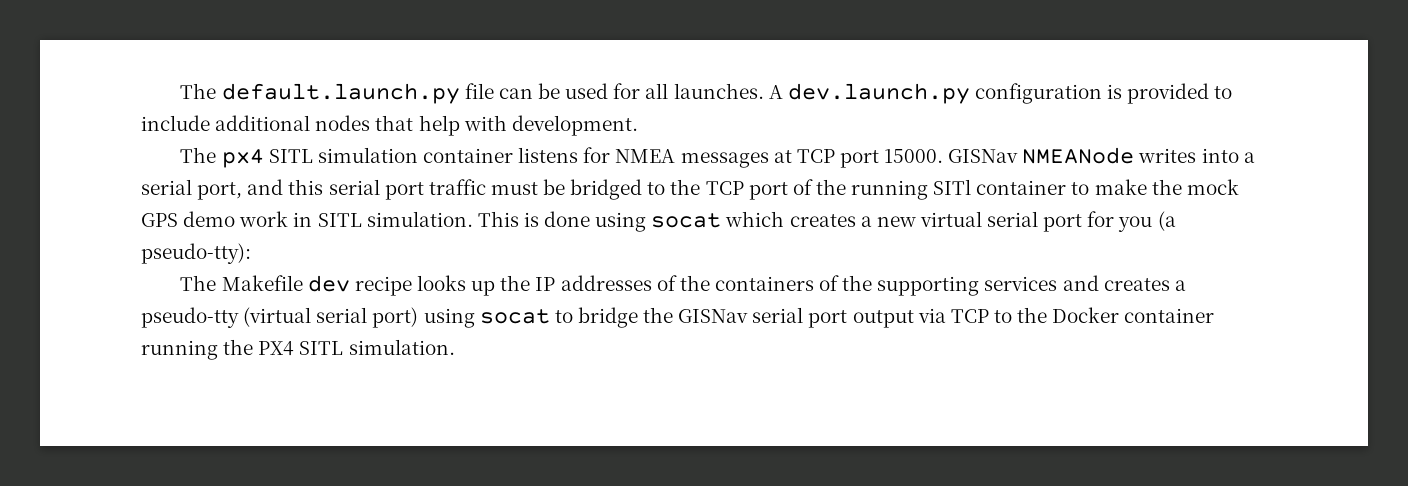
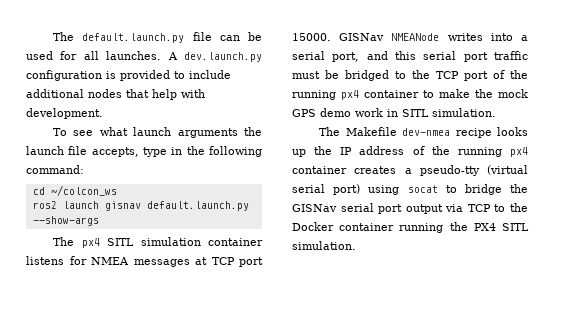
(638, 125) none -> [53,127,262,138] [26,146,262,157] [26,165,84,174] [32,185,117,196] [32,201,249,211] [32,216,99,226] // To see what launch arguments the launch file accepts, type in the following command: // cd ~/colcon_ws // ros2 launch gisnav default.launch.py --show-args
[933,179,972,195] SITl -> [341,90,359,100] px4
[477,211,1176,232] [141,243,251,264] This is done using socat which creates a new virtual serial port for you (a pseudo-tty): -> (496, 112) none
[307,275,350,292] dev -> [402,128,451,136] dev-nmea
[560,275,1099,296] addresses of the containers of the supporting services and -> [359,146,528,157] [292,166,347,174] address of the running px4 container

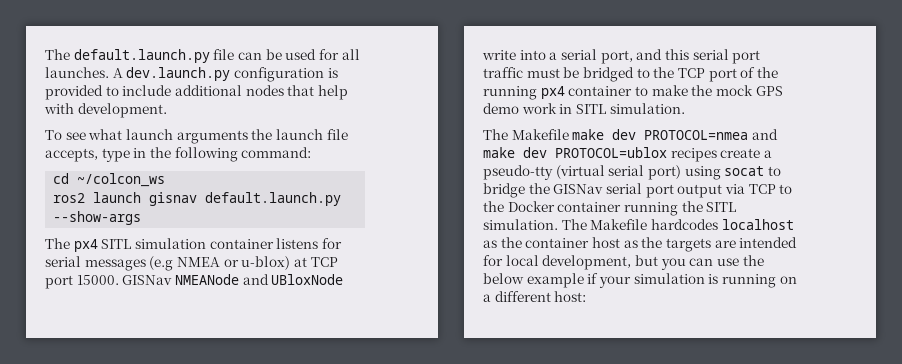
[91,257,190,267] NMEA messages -> [45,256,291,271] serial messages (e.g NMEA or u-blox)
[447,33,483,41] writes -> [242,274,344,285] [482,50,516,60] and UBloxNode write
[402,127,528,138] [292,146,528,157] [292,166,397,174] dev-nmea recipe looks up the IP address of the running px4 container creates -> [572,129,778,140] [483,147,761,162] make dev PROTOCOL=nmea and make dev PROTOCOL=ublox recipes create
[473,223,529,231] [292,241,356,250] PX4 SITL simulation. -> [706,202,737,212] [483,219,794,230] [483,237,798,252] [483,255,764,270] [483,273,797,288] [483,291,587,302] SITL simulation. The Makefile hardcodes localhost as the container host as the targets are intended for local development, but you can use the below example if your simulation is running on a different host:

